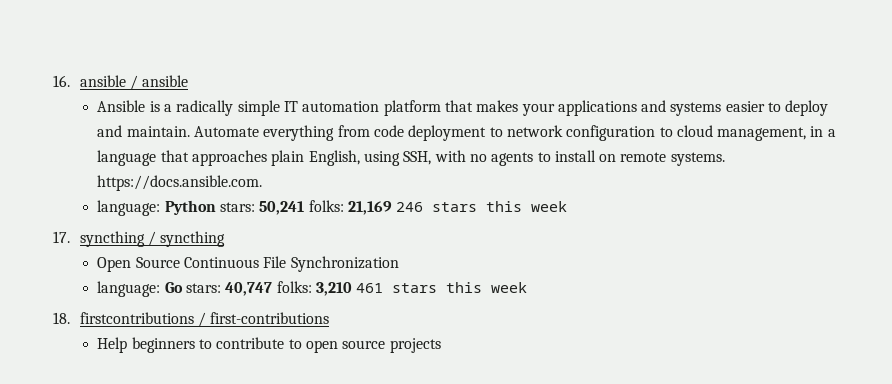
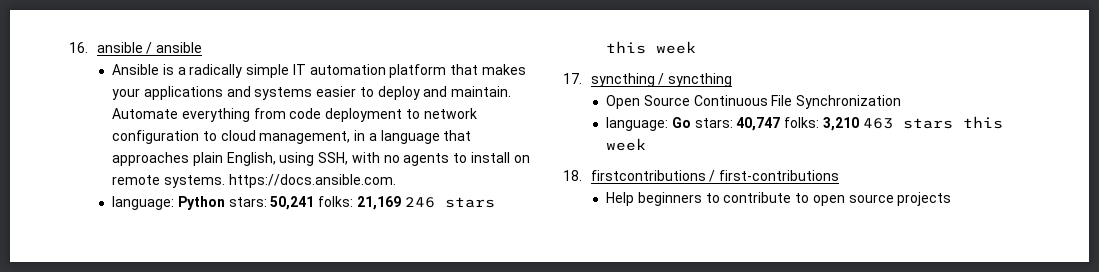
[356,283,384,293] 461 -> [862,118,893,129] 463

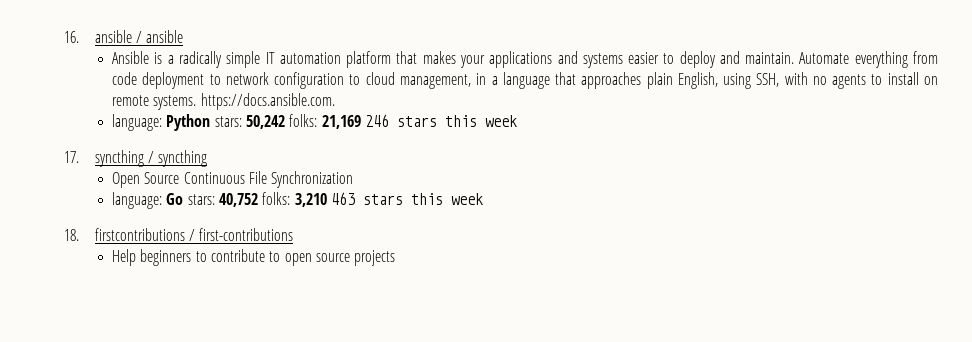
[270,196,315,210] 50,241 -> [246,115,286,129] 50,242
[736,117,781,131] 40,747 -> [219,193,259,207] 40,752

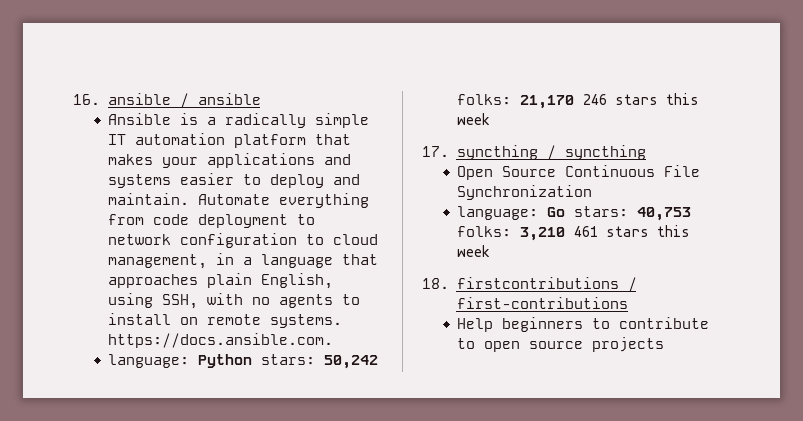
[321,115,361,129] 21,169 -> [520,95,575,109] 21,170
[219,193,259,207] 40,752 -> [637,207,692,221] 40,753
[331,192,356,205] 463 -> [574,226,599,237] 461

